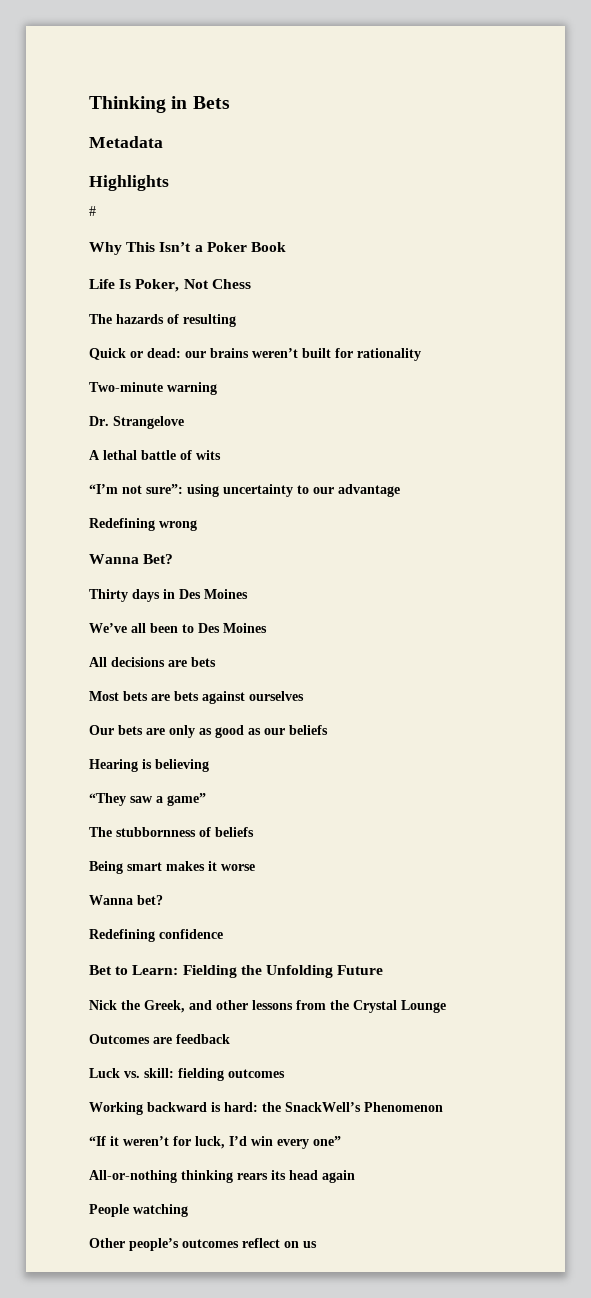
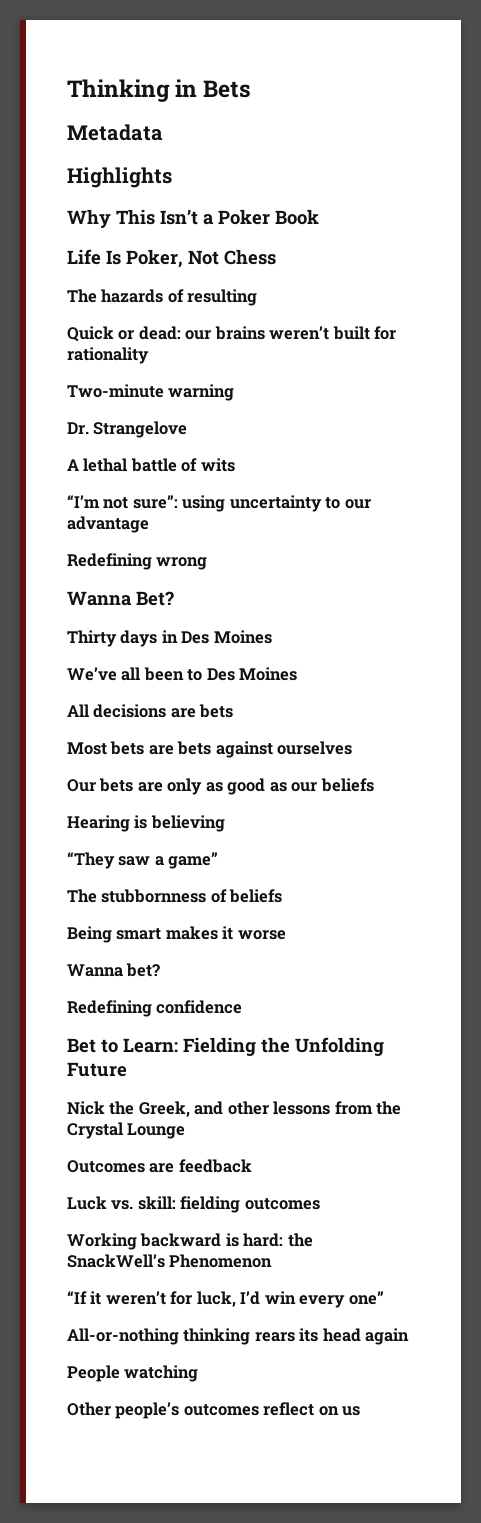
[89,206,96,216] // # -> (172, 177) none

